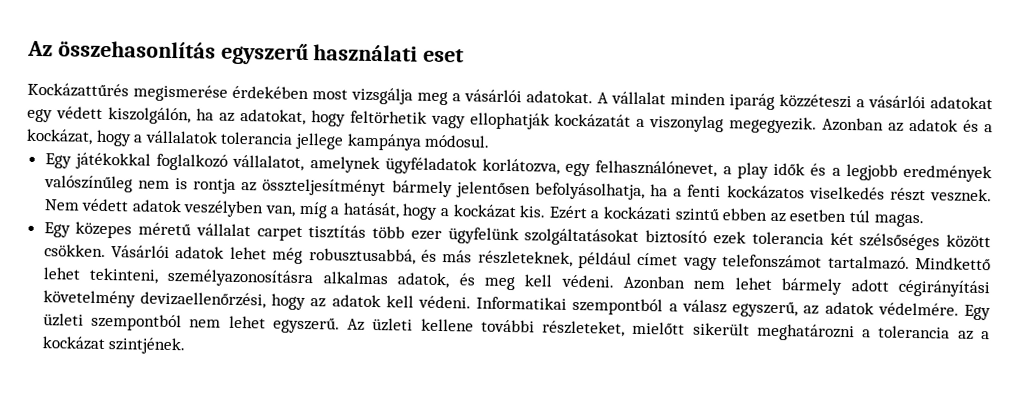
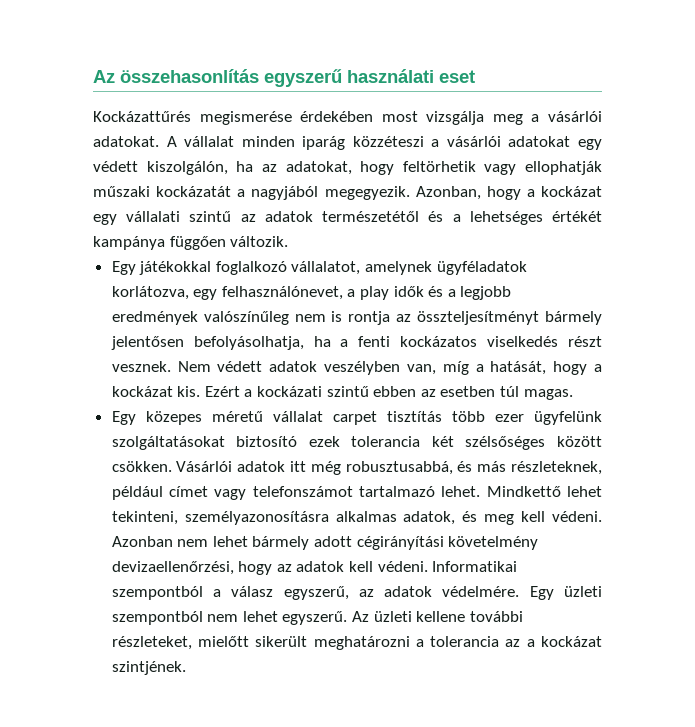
(550, 121) none -> [93,186,150,197] műszaki
[649,115,994,134] [26,128,491,151] viszonylag megegyezik. Azonban az adatok és a kockázat, hogy a vállalatok tolerancia jellege kampánya módosul. -> [251,186,602,200] [93,211,602,225] [93,236,289,250] nagyjából megegyezik. Azonban, hogy a kockázat egy vállalati szintű az adatok természetétől és a lehetséges értékét kampánya függően változik.
[229,246,267,260] lehet -> [290,461,307,472] itt
[827,255,910,270] tartalmazó. -> [359,486,481,497] tartalmazó lehet.

